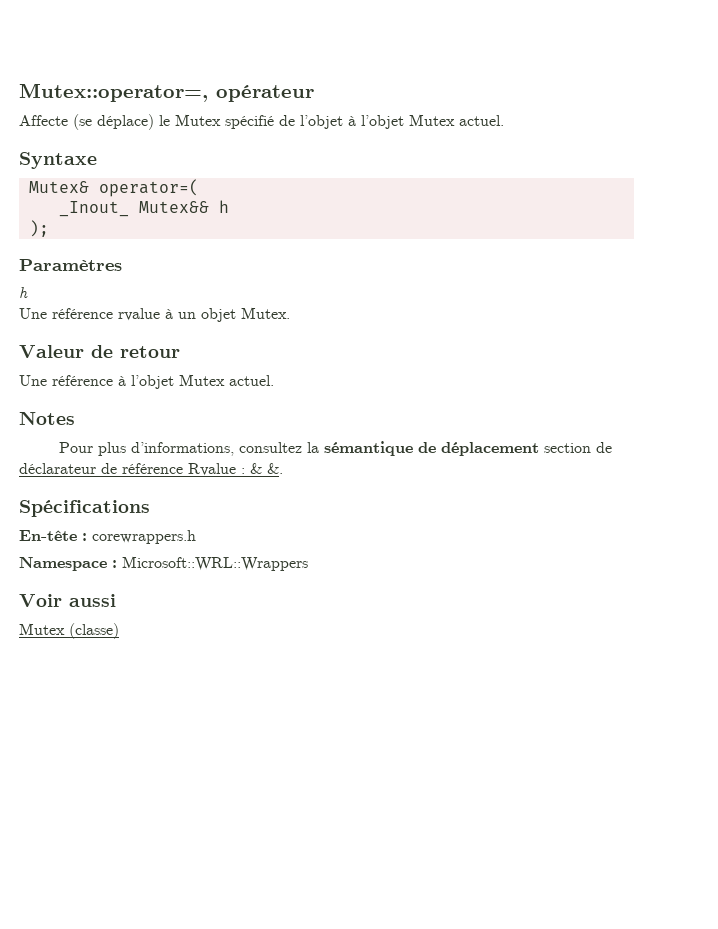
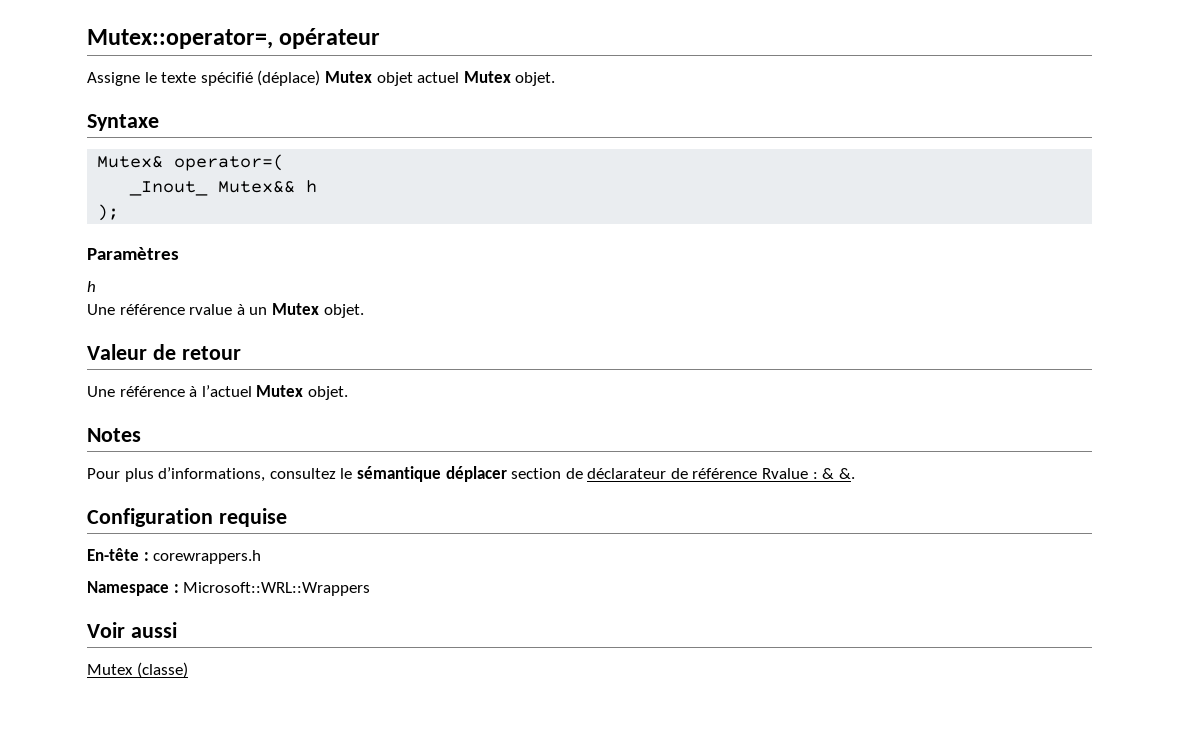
[19,114,504,130] Affecte (se déplace) le Mutex spécifié de l’objet à l’objet Mutex actuel. -> [87,70,556,86] Assigne le texte spécifié (déplace) Mutex objet actuel Mutex objet.
[201,307,290,322] objet Mutex. -> [271,303,364,318] Mutex objet.
[131,374,274,389] l’objet Mutex actuel. -> [201,385,348,400] l’actuel Mutex objet.
[306,441,539,456] la sémantique de déplacement -> [340,466,507,482] le sémantique déplacer
[19,500,150,517] Spécifications -> [87,508,287,527] Configuration requise

